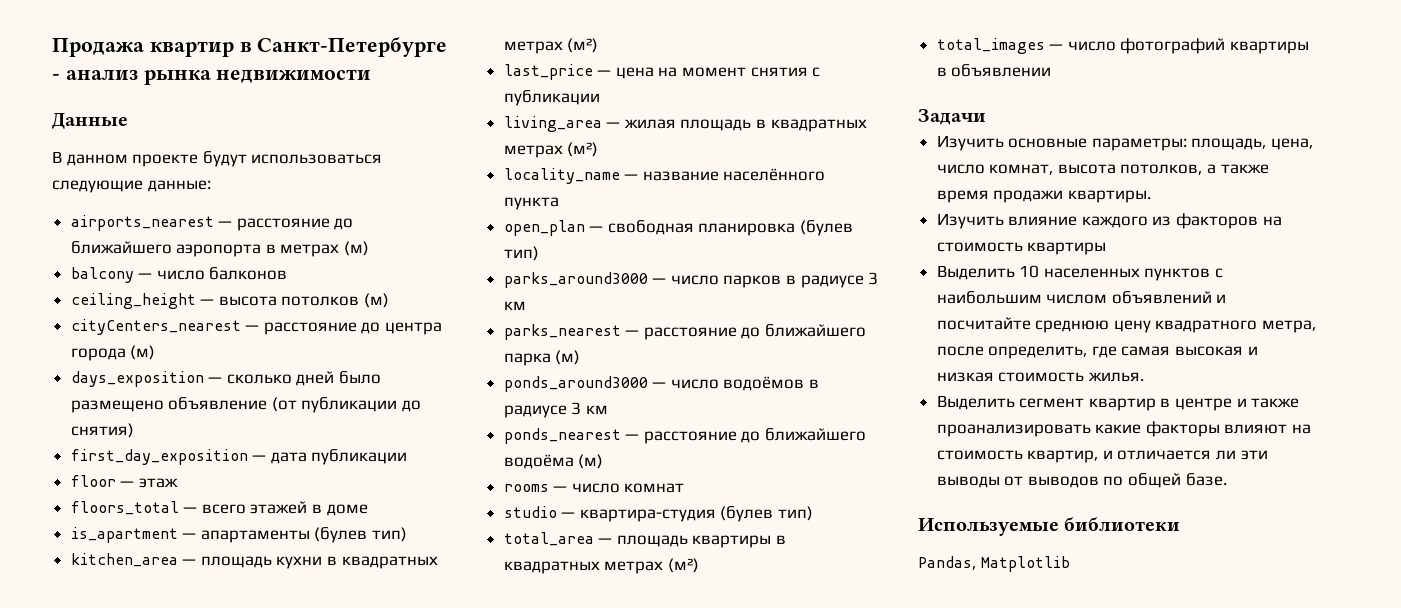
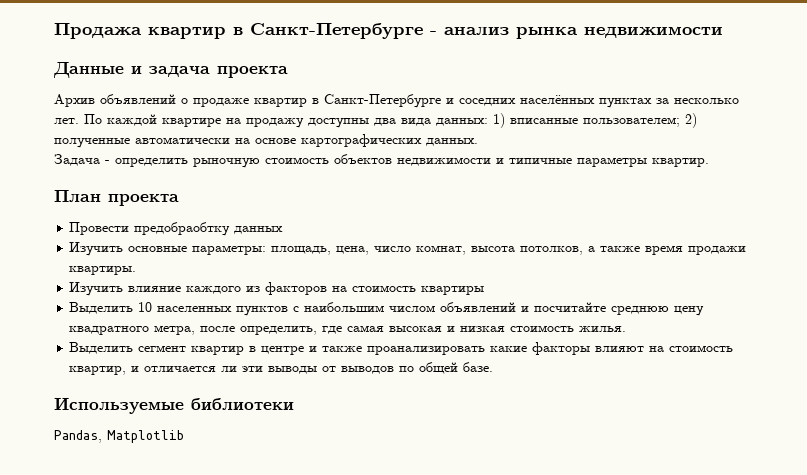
[52,151,383,167] [52,180,211,193] [70,215,354,231] [70,241,370,257] [70,267,288,283] [70,293,390,309] [70,319,443,335] [70,345,156,361] [70,371,382,387] [70,397,422,413] [70,423,134,438] [70,449,408,465] [70,475,178,488] [70,501,368,516] [70,527,408,543] [70,553,438,569] [503,38,599,54] [503,64,821,80] [503,90,600,106] [503,116,867,132] [503,142,599,158] [503,168,826,184] [503,197,559,210] [503,220,854,236] [503,246,539,261] [503,272,879,288] [503,301,526,310] [503,324,867,340] [503,350,581,366] [503,376,820,392] [503,402,608,418] [503,428,867,444] [503,454,604,469] [503,483,685,493] [503,506,814,522] [503,532,787,548] [503,558,699,574] [936,38,1310,54] [936,64,1052,77] [918,109,986,125] // В данном проекте будут использоваться следующие данные: // airports_nearest — расстояние до ближайшего аэропорта в метрах (м) // balcony — число балконов // ceiling_height — высота потолков (м) // cityCenters_nearest — расстояние до центра города (м) // days_exposition — сколько дней было размещено объявление (от публикации до снятия) // first_day_exposition — дата публикации // floor — этаж // floors_total — всего этажей в доме // is_apartment — апартаменты (булев тип) // kitchen_area — площадь кухни в квадратных метрах (м²) // last_price — цена на момент снятия с публикации // living_area — жилая площадь в квадратных метрах (м²) // locality_name — название населённого пункта // open_plan — свободная планировка (булев тип) // parks_around3000 — число парков в радиусе 3 км // parks_nearest — расстояние до ближайшего парка (м) // ponds_around3000 — число водоёмов в радиусе 3 км // ponds_nearest — расстояние до ближайшего водоёма (м) // rooms — число комнат // studio — квартира-студия (булев тип) // total_area — площадь квартиры в квадратных метрах (м²) // total_images — число фотографий квартиры в объявлении // Задачи -> [131,66,288,78] [54,94,739,108] [54,113,697,128] [54,134,478,148] [54,154,709,168] [54,190,179,206] [69,222,284,236] и задача проекта // Архив объявлений о продаже квартир в Санкт-Петербурге и соседних населённых пунктах за несколько лет. По каждой квартире на продажу доступны два вида данных: 1) вписанные пользователем; 2) полученные автоматически на основе картографических данных. // Задача - определить рыночную стоимость объектов недвижимости и типичные параметры квартир. // План проекта // Провести предобраобтку данных

